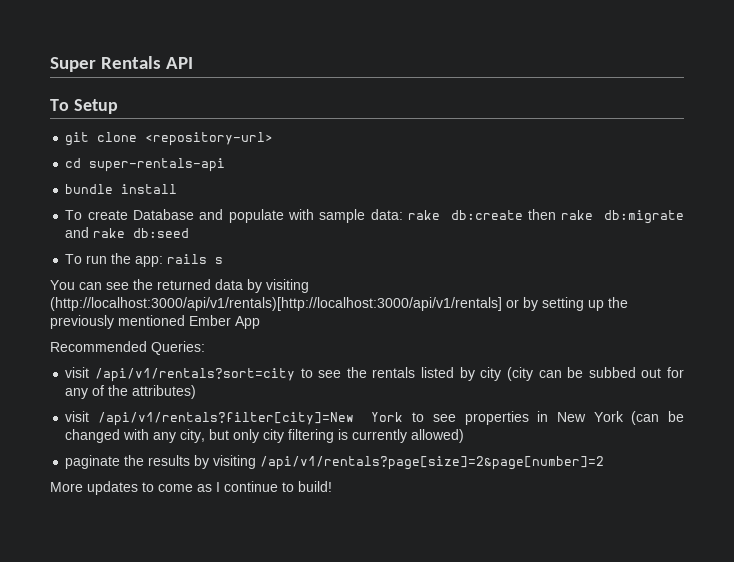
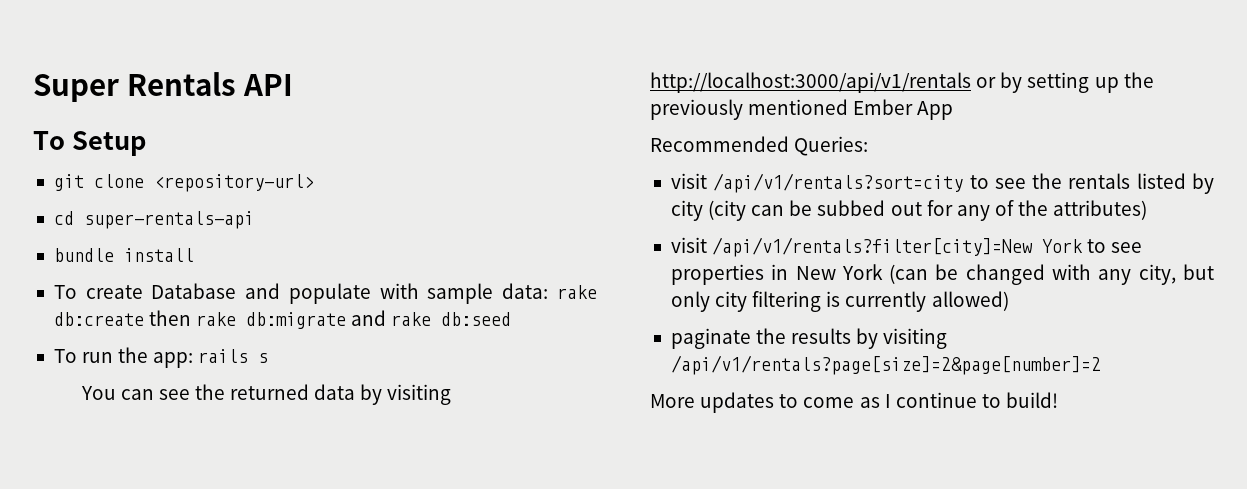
[50,297,502,311] (http://localhost:3000/api/v1/rentals)[http://localhost:3000/api/v1/rentals] -> [650,72,971,93] http://localhost:3000/api/v1/rentals

